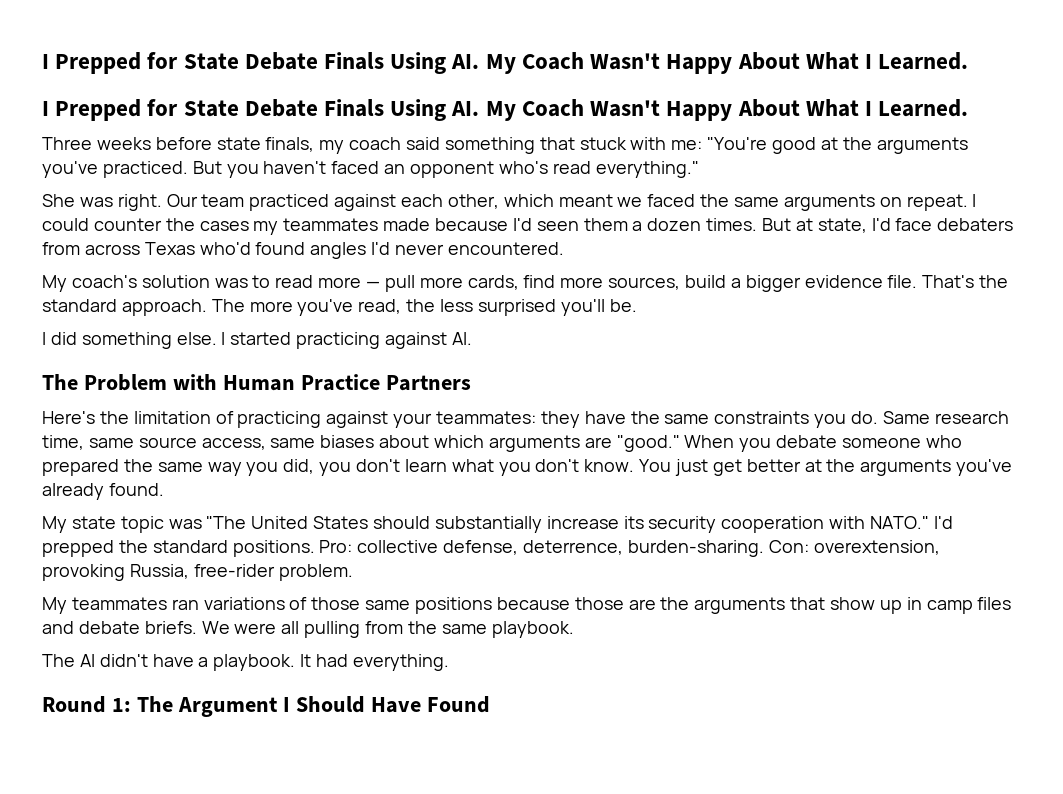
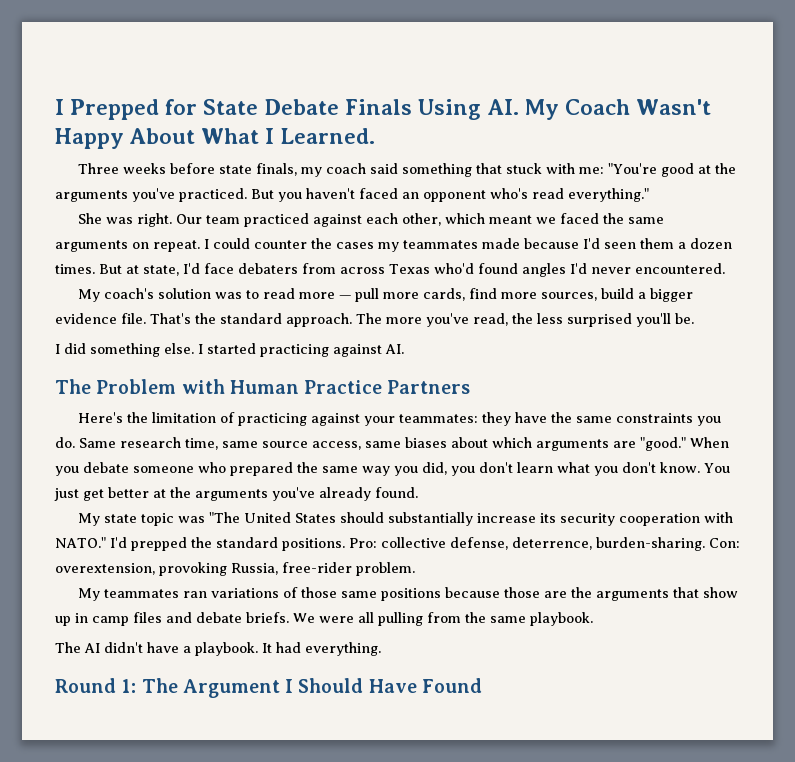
[42,99,969,121] // I Prepped for State Debate Finals Using AI. My Coach Wasn't Happy About What I Learned. -> (376, 136) none

